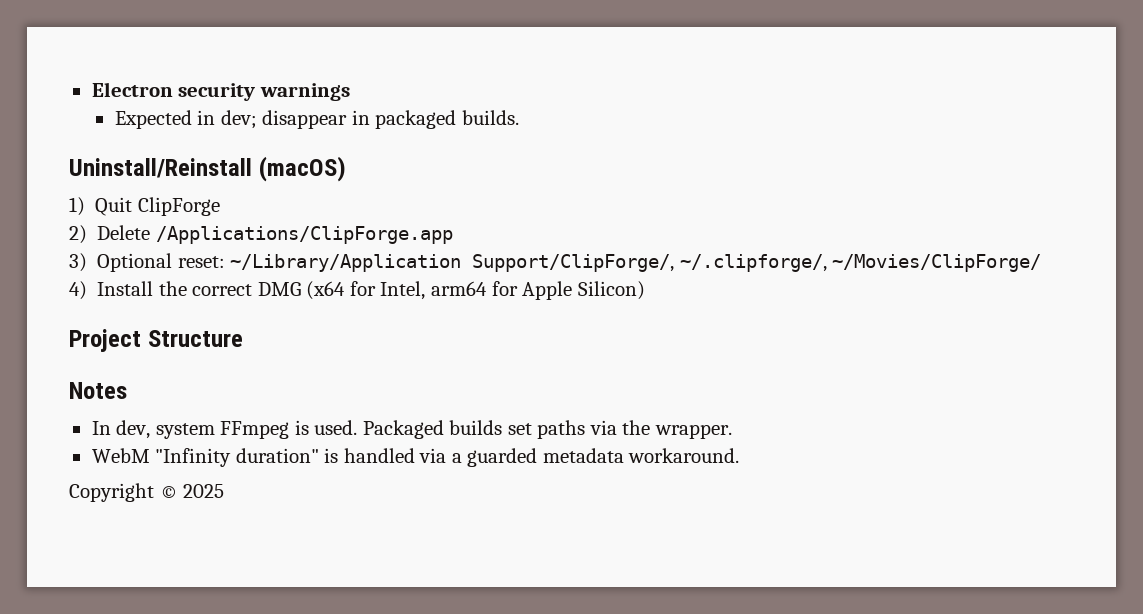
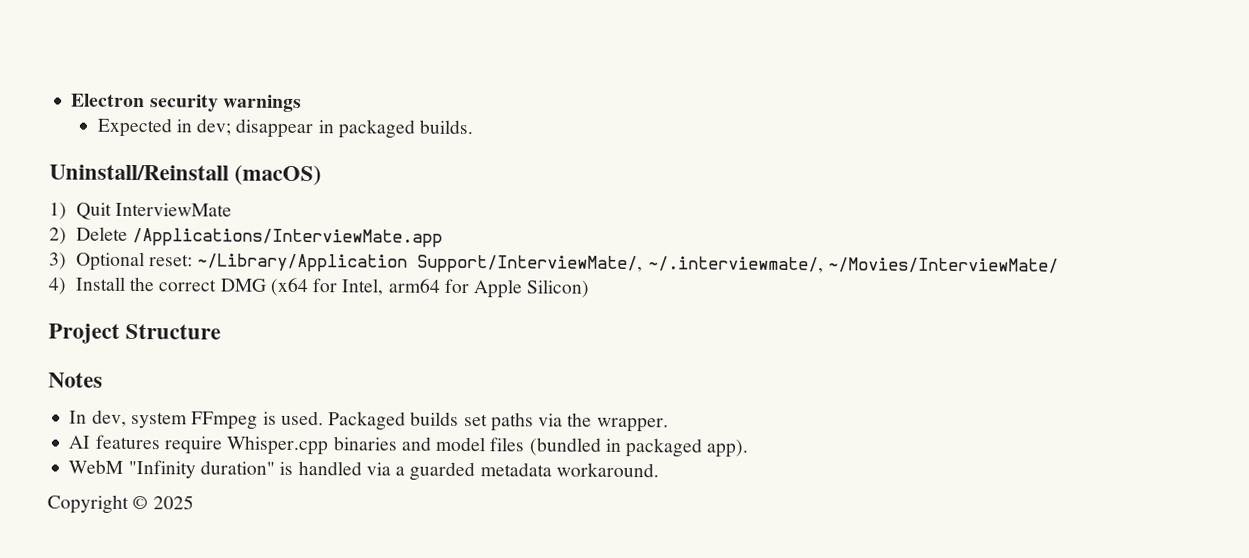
[137,197,220,216] ClipForge -> [115,202,233,217] InterviewMate
[155,226,453,244] /Applications/ClipForge.app -> [132,227,444,248] /Applications/InterviewMate.app
[472,254,1042,272] Support/ClipForge/, ~/.clipforge/, ~/Movies/ClipForge/ -> [417,254,1059,275] Support/InterviewMate/, ~/.interviewmate/, ~/Movies/InterviewMate/
(732, 431) none -> [68,434,750,458] // AI features require Whisper.cpp binaries and model files (bundled in packaged app).

